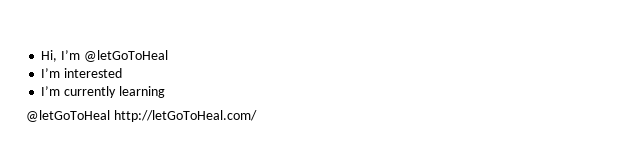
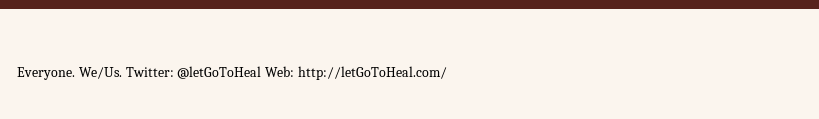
[41,50,168,62] [41,68,123,78] [41,86,165,98] [26,110,110,122] Hi, I’m @letGoToHeal // I’m interested // I’m currently learning // @letGoToHeal -> [17,66,295,80] Everyone. We/Us. Twitter: @letGoToHeal Web:

